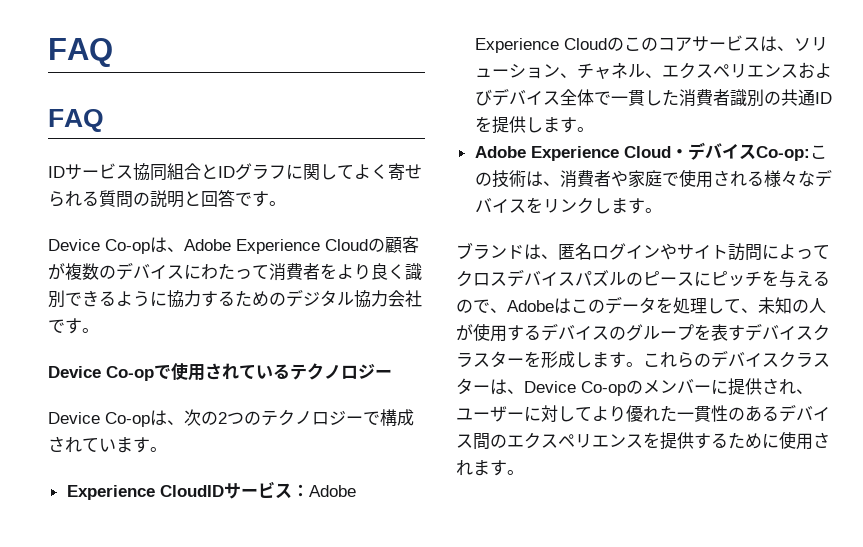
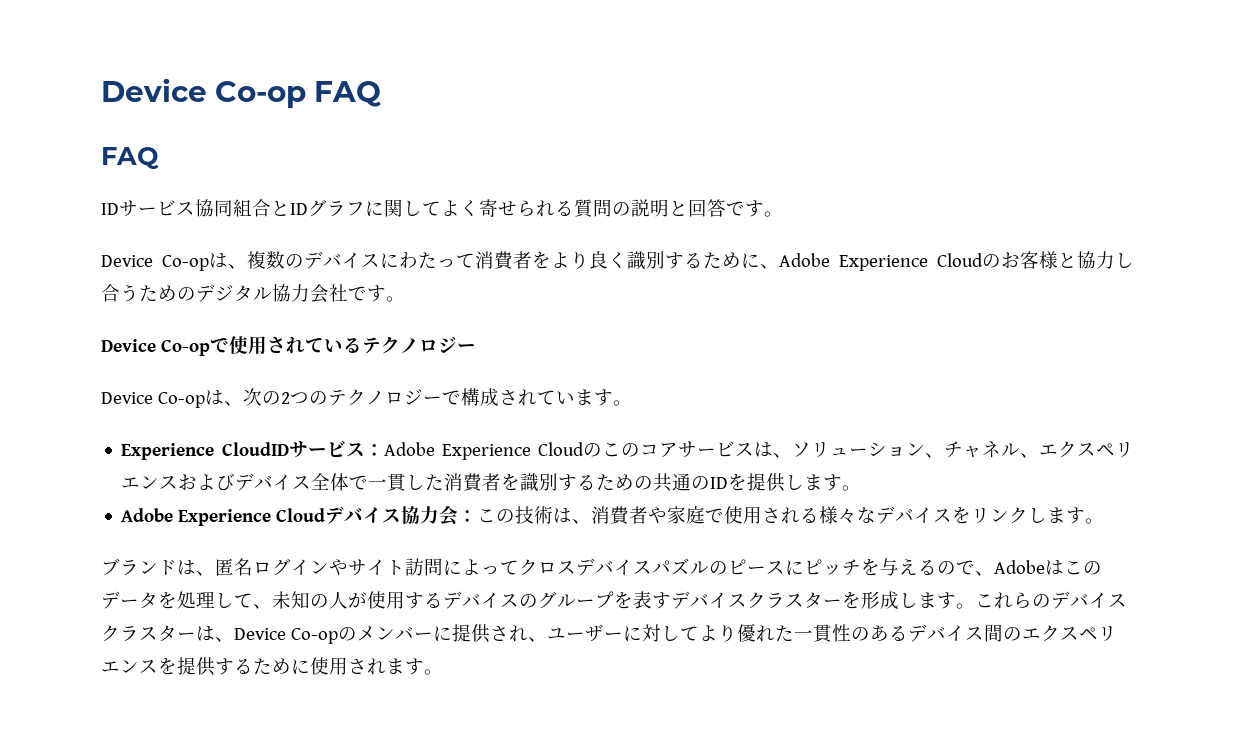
(48, 52) none -> [101,78,306,108] Device Co-op
[184,236,419,254] [48,263,65,280] Adobe Experience Cloudの顧客が -> (247, 266) none
[65,290,235,308] できるように協力する -> [665,251,1134,271] [101,284,139,302] するために、Adobe Experience Cloudのお客様と協力し合う
[729,89,815,107] 識別の共通 -> [501,473,711,492] を識別するための共通の
[670,142,810,161] ・デバイスCo-op: -> [325,505,478,526] デバイス協力会：

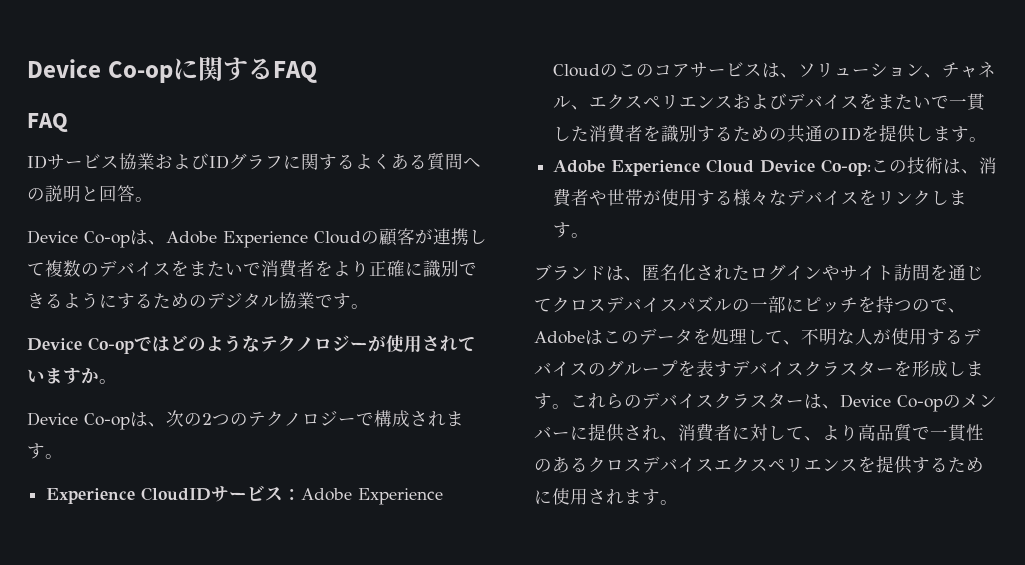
[101,78,306,108] Device Co-op -> [27,56,273,83] Device Co-opに関する
[214,199,290,217] 同組合と -> [137,153,209,170] 業および
[403,199,612,218] してよく寄せられる質問 -> [319,153,481,171] するよくある質問へ
[726,200,783,217] [101,253,247,271] です。 // Device Co-opは、 -> [135,197,153,202] [27,228,487,248] [27,262,45,276] 。 // Device Co-opは、Adobe Experience Cloudの顧客が連携して
[380,252,475,269] にわたって -> [171,260,261,277] をまたいで
[589,250,1134,271] [101,284,139,302] 良く識別するために、Adobe Experience Cloudのお客様と協力し合う -> [369,260,477,278] [27,292,153,309] 正確に識別できるようにする
[291,284,348,303] 力会社 -> [297,292,315,309] 業
[228,336,476,355] 使用されているテクノロジー -> [152,335,476,353] [27,367,117,384] はどのようなテクノロジーが使用されていますか。
[536,390,575,405] てい -> (446, 419) none
[311,473,350,491] 全体 -> [859,93,932,110] をまたい
[325,505,478,526] デバイス協力会： -> [760,159,872,176] Device Co-op:
[667,506,801,524] 家庭で使用され -> [607,189,716,206] 世帯が使用す
(253, 567) none -> [678,264,750,281] 化された
[443,559,500,575] によっ -> [930,264,984,281] を通じ
[728,559,785,575] ピース -> [750,296,786,313] 一部
[880,558,937,576] 与える -> [876,296,912,313] 持つ
[272,591,329,609] 未知の -> [801,328,855,346] 不明な
[546,624,794,642] ユーザーに対してより優れた -> [678,423,930,442] 消費者に対して、より高品質で
[907,624,1022,642] デバイス間の -> [588,456,714,473] クロスデバイス

